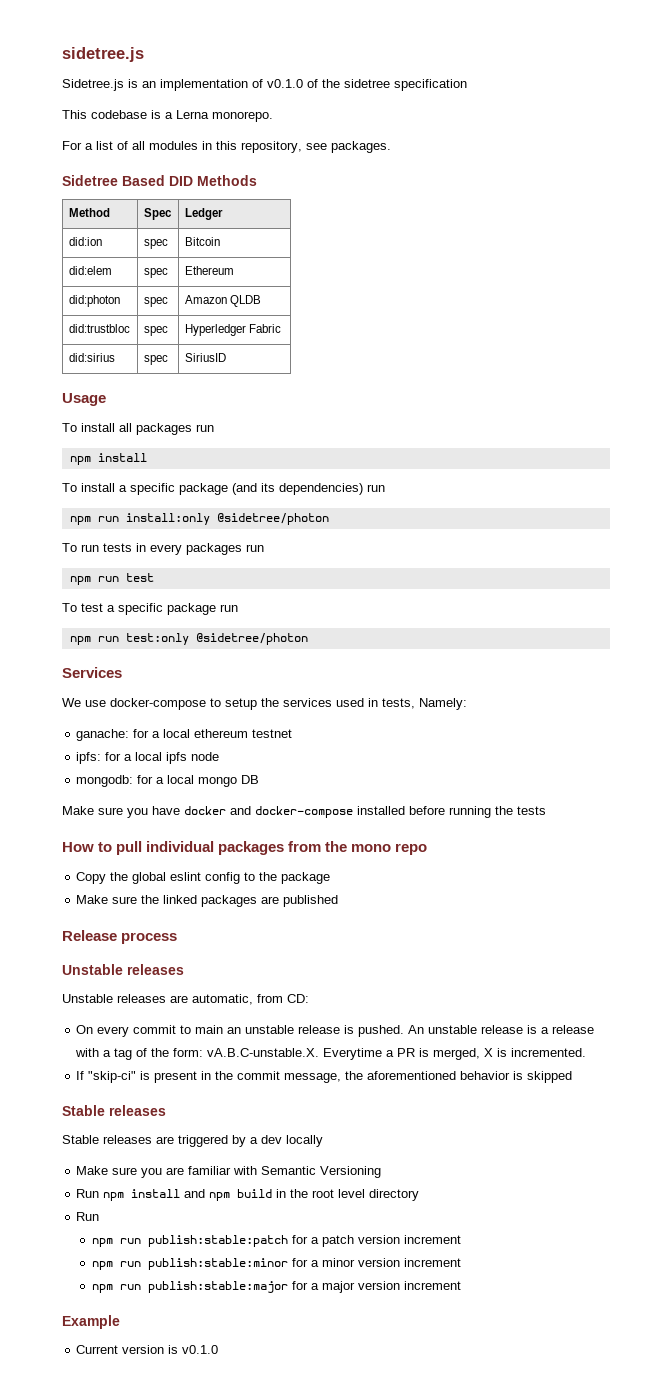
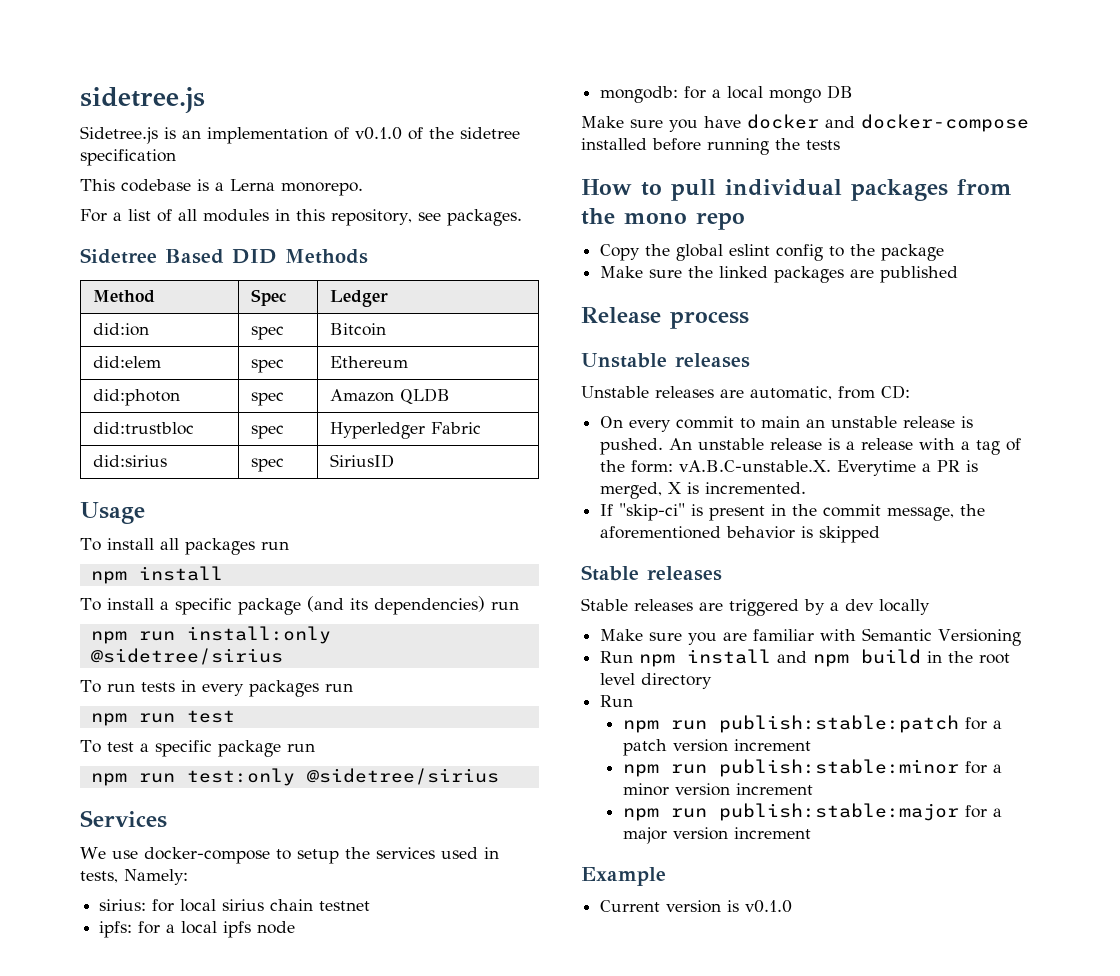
[216,513,329,525] @sidetree/photon -> [90,648,283,665] @sidetree/sirius
[195,633,308,645] @sidetree/photon -> [306,768,499,785] @sidetree/sirius
[76,729,249,741] ganache: for a local ethereum -> [99,899,314,912] sirius: for local sirius chain

